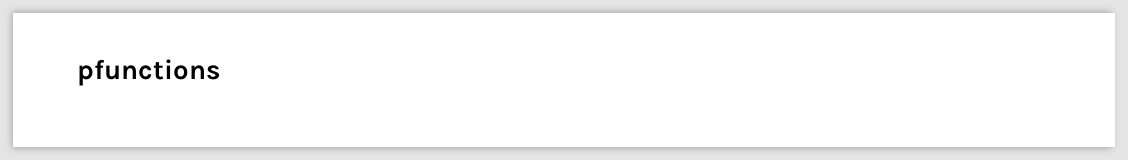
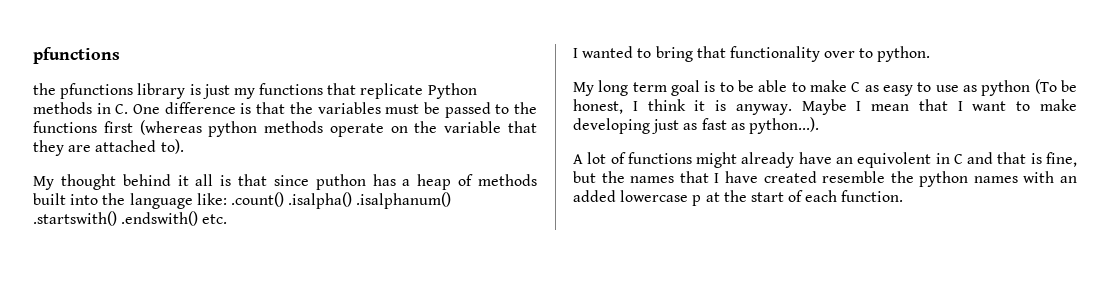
[77,59,221,86] pfunctions -> [33,47,120,64] [33,83,477,99] [33,102,537,118] [33,120,537,137] [33,139,184,156] [33,174,538,190] [33,192,452,209] [33,211,228,226] [573,46,931,62] [573,79,1077,96] [573,99,1077,115] [573,117,819,134] [573,152,1077,168] [573,171,1077,187] [573,190,904,206] pfunctions // the pfunctions library is just my functions that replicate Python methods in C. One difference is that the variables must be passed to the functions first (whereas python methods operate on the variable that they are attached to). // My thought behind it all is that since puthon has a heap of methods built into the language like: .count() .isalpha() .isalphanum() .startswith() .endswith() etc. // I wanted to bring that functionality over to python. // My long term goal is to be able to make C as easy to use as python (To be honest, I think it is anyway. Maybe I mean that I want to make developing just as fast as python...). // A lot of functions might already have an equivolent in C and that is fine, but the names that I have created resemble the python names with an added lowercase p at the start of each function.

